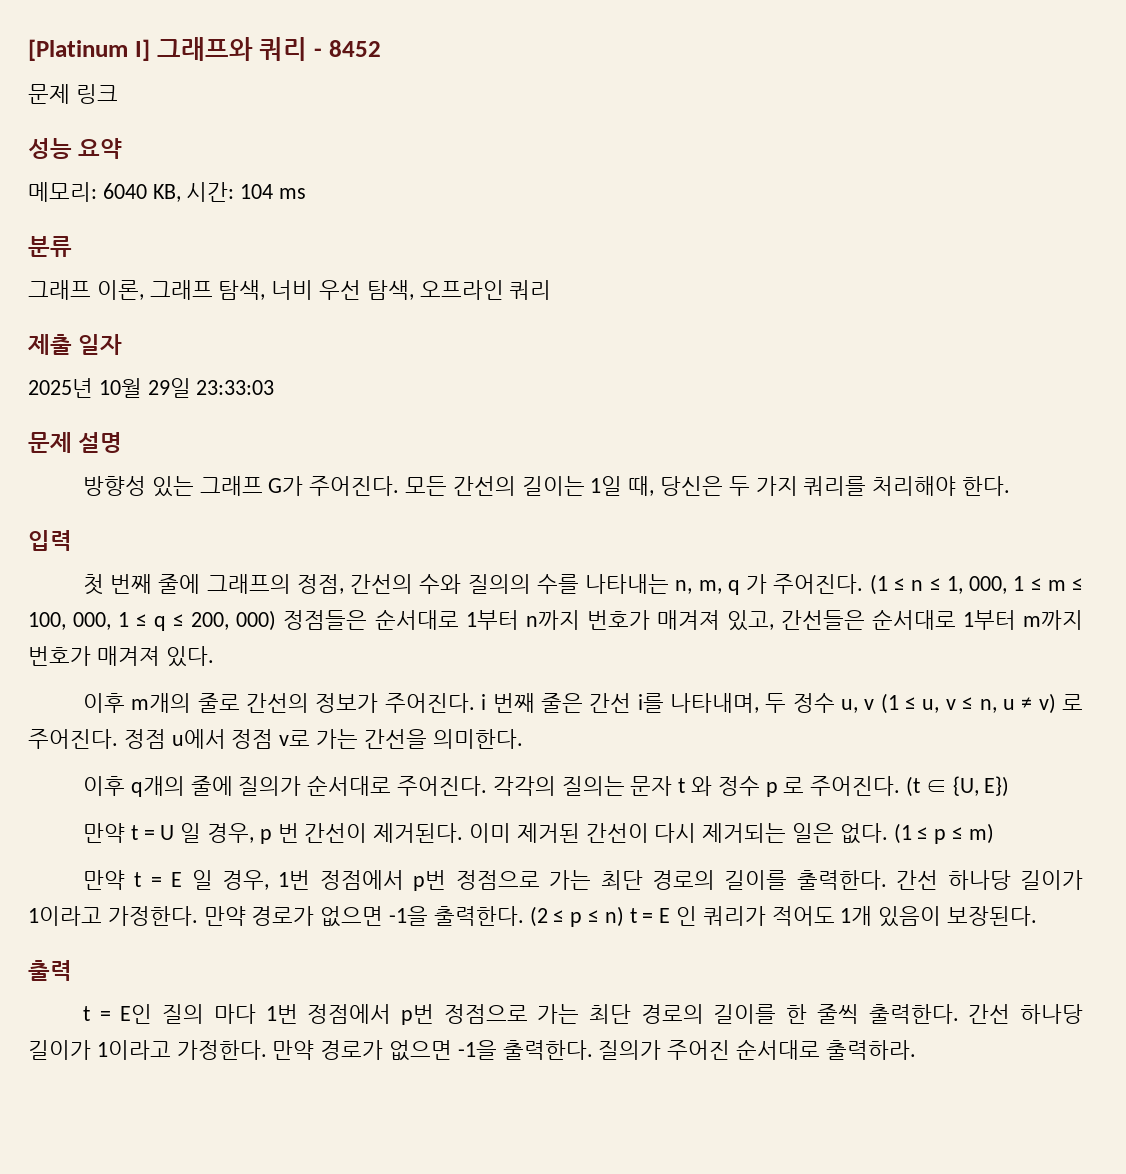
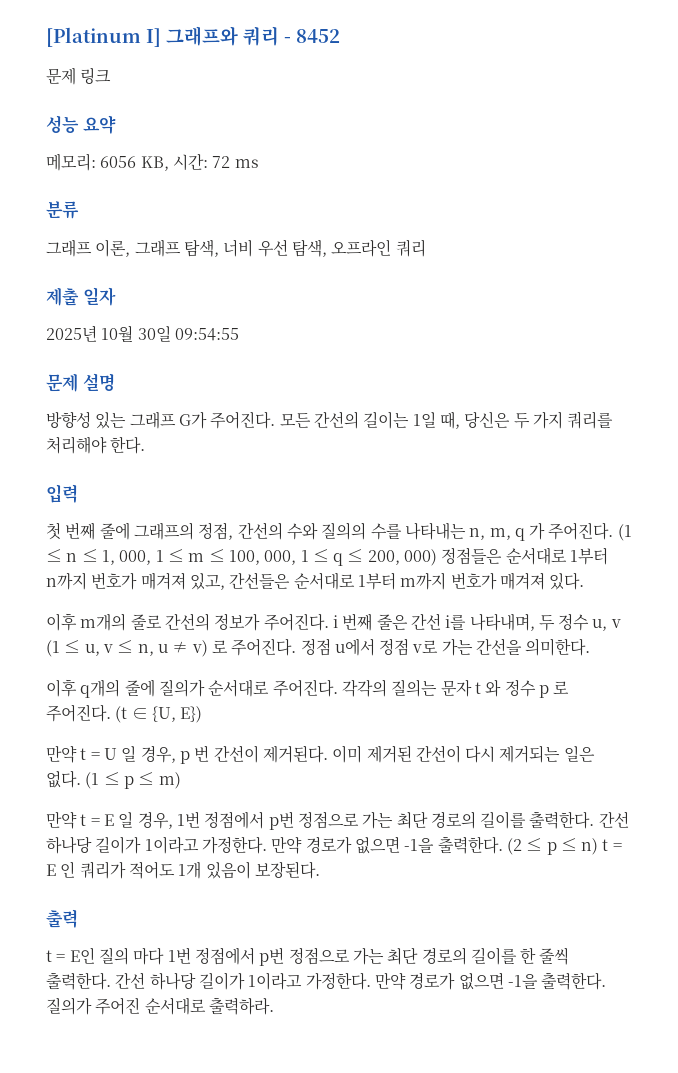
[102,183,147,199] 6040 -> [100,156,137,168] 6056
[240,184,274,199] 104 -> [212,156,231,168] 72
[147,378,275,398] 29일 23:33:03 -> [137,326,239,342] 30일 09:54:55

